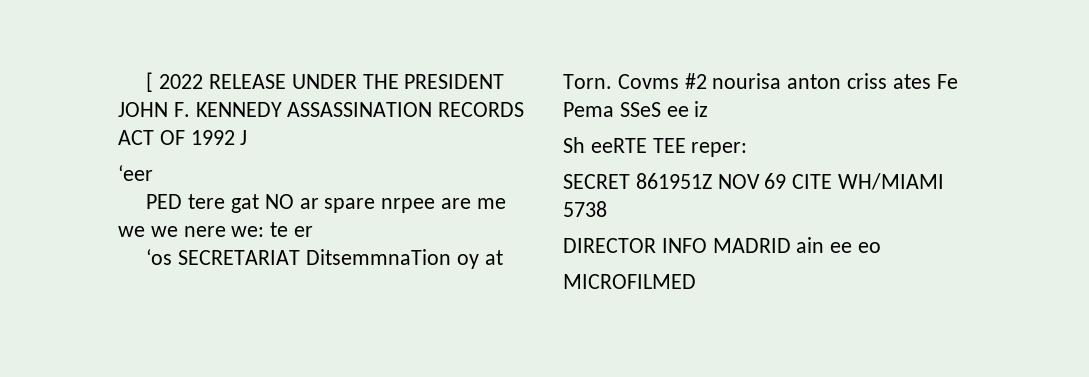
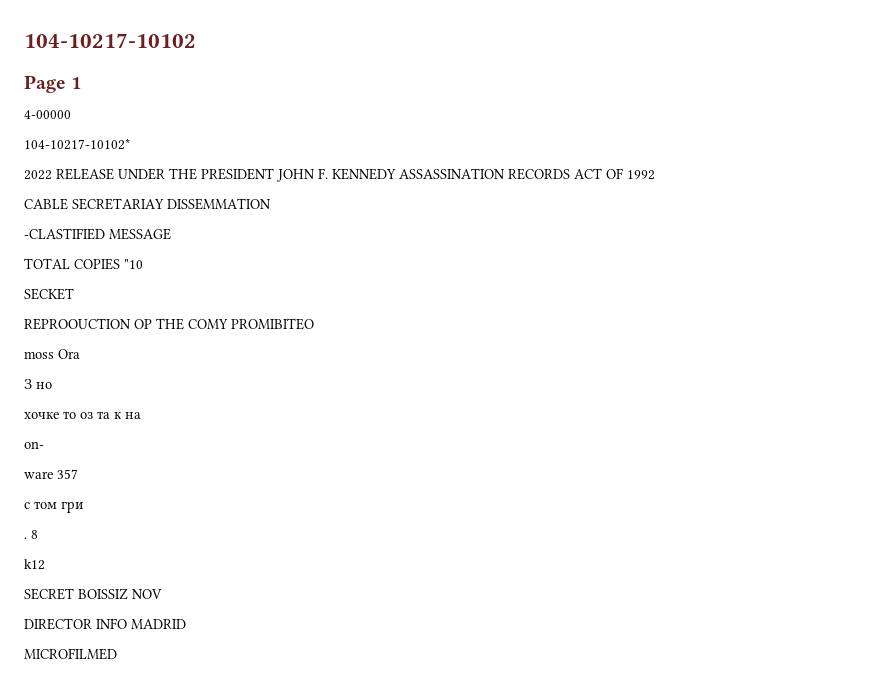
[146,72,154,92] [ -> [24,33,196,48] [24,75,82,93] [24,110,71,119] [24,138,130,150] 104-10217-10102 // Page 1 // 4-00000 // 104-10217-10102* //
[240,130,248,145] [118,165,153,181] [146,194,506,213] [118,222,314,237] [146,249,503,269] [563,73,958,89] [563,101,709,117] [563,137,748,157] J // ‘eer // PED tere gat NO ar spare nrpee are me we we nere we: te er // ‘os SECRETARIAT DitsemmnaTion oy at Torn. Covms #2 nourisa anton criss ates Fe Pema SSeS ee iz // Sh eeRTE TEE reper: -> [24,198,271,210] [24,228,171,240] [24,258,143,270] [24,288,74,300] [24,318,314,330] [24,349,80,359] [24,379,52,389] [24,411,141,419] [24,441,44,449] [24,469,78,479] [24,501,84,513] [24,530,38,539] [24,559,45,570] // CABLE SECRETARIAY DISSEMMATION // -CLASTIFIED MESSAGE // TOTAL COPIES "10 // SECKET // REPROOUCTION OP THE COMY PROMIBITEO // moss Ora // З но // хочке то оз та к на // on- // ware 357 // с том гри // . 8 // k12
[635,173,712,189] 861951Z -> [78,588,128,600] BOISSIZ
[764,173,945,190] [563,201,607,217] 69 CITE WH/MIAMI 5738 -> (162, 594) none
[796,237,882,253] ain ee eo -> (186, 624) none

